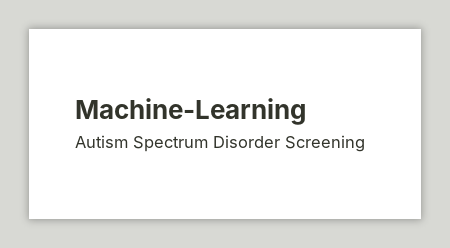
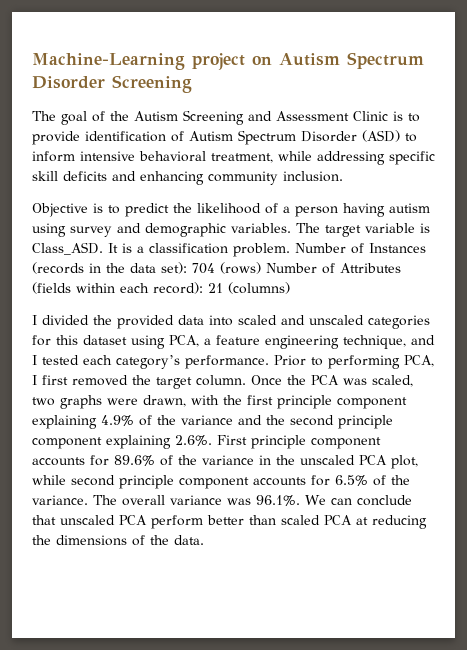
(306, 111) // -> [192,53,272,70] project on
(365, 143) none -> [32,110,420,125] [32,130,417,145] [32,151,435,165] [32,171,343,185] [32,203,430,217] [32,223,430,237] [32,242,426,257] [32,262,401,274] [32,282,290,294] [32,315,430,329] [32,335,435,349] [32,355,434,369] [32,375,413,389] [32,395,407,409] [32,415,393,429] [32,435,381,449] [32,455,418,469] [32,475,410,489] [32,495,412,506] [32,515,427,529] [32,535,204,546] // The goal of the Autism Screening and Assessment Clinic is to provide identification of Autism Spectrum Disorder (ASD) to inform intensive behavioral treatment, while addressing specific skill deficits and enhancing community inclusion. // Objective is to predict the likelihood of a person having autism using survey and demographic variables. The target variable is Class_ASD. It is a classification problem. Number of Instances (records in the data set): 704 (rows) Number of Attributes (fields within each record): 21 (columns) // I divided the provided data into scaled and unscaled categories for this dataset using PCA, a feature engineering technique, and I tested each category’s performance. Prior to performing PCA, I first removed the target column. Once the PCA was scaled, two graphs were drawn, with the first principle component explaining 4.9% of the variance and the second principle component explaining 2.6%. First principle component accounts for 89.6% of the variance in the unscaled PCA plot, while second principle component accounts for 6.5% of the variance. The overall variance was 96.1%. We can conclude that unscaled PCA perform better than scaled PCA at reducing the dimensions of the data.

